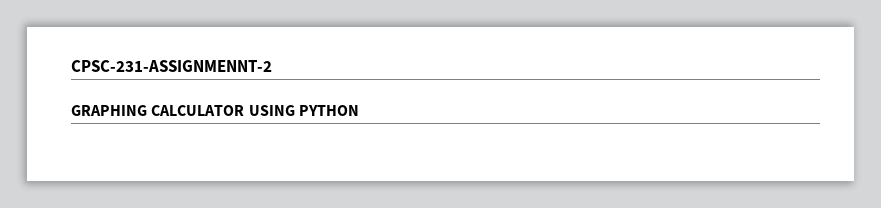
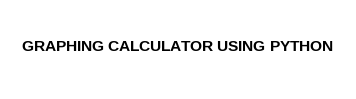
[71,60,272,72] CPSC-231-ASSIGNMENNT-2 // -> (22, 46) none

